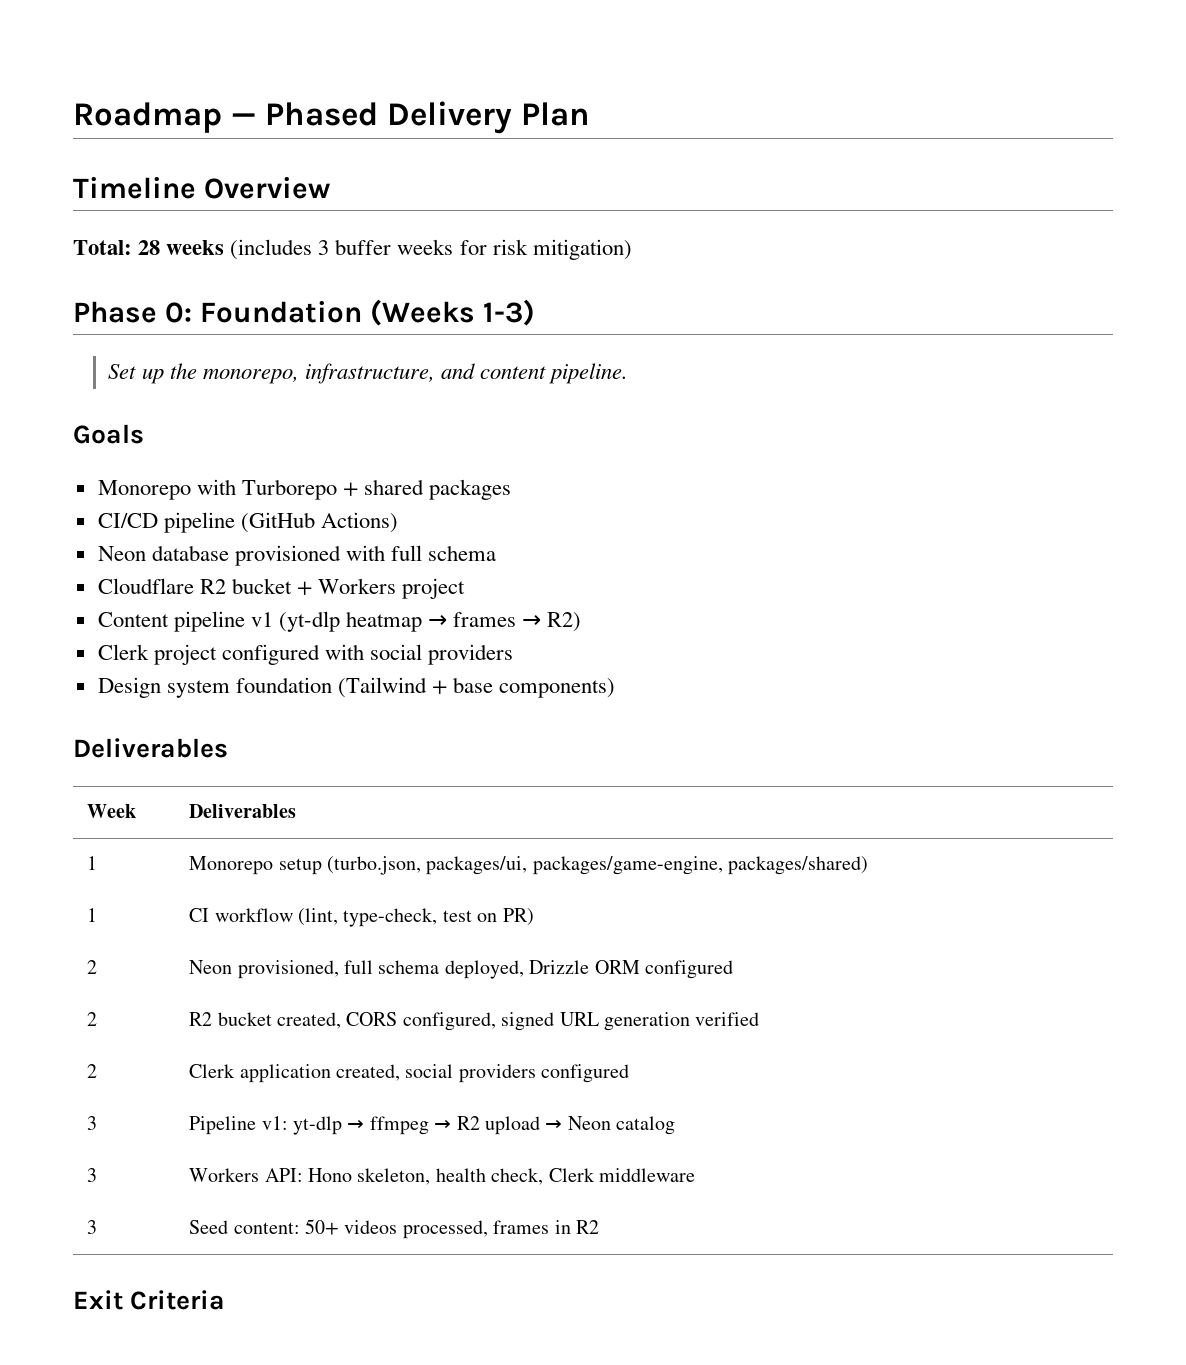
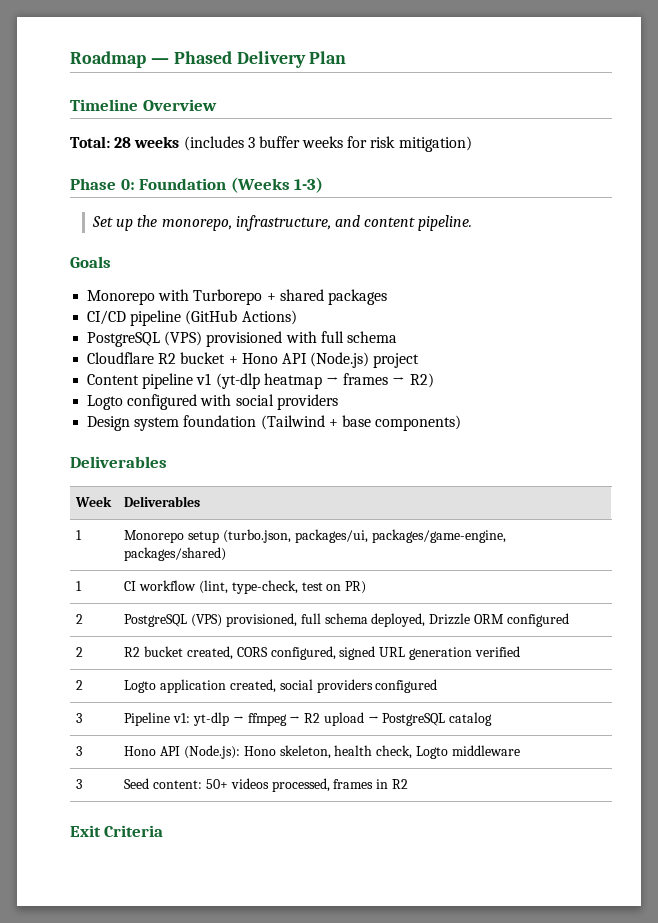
[97,545,229,561] Neon database -> [87,331,203,347] PostgreSQL (VPS)
[318,578,397,594] Workers -> [241,352,370,368] Hono API (Node.js)
[97,644,217,665] Clerk project -> [87,395,124,410] Logto
[189,960,233,974] Neon -> [124,614,223,627] PostgreSQL (VPS)
[189,1064,236,1078] Clerk -> [124,680,157,693] Logto
[567,1116,611,1130] Neon -> [382,713,446,726] PostgreSQL
[189,1168,303,1182] Workers API: -> [124,745,240,759] Hono API (Node.js):
[548,1168,595,1182] Clerk -> [415,746,448,759] Logto

